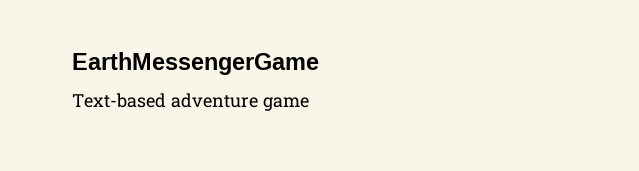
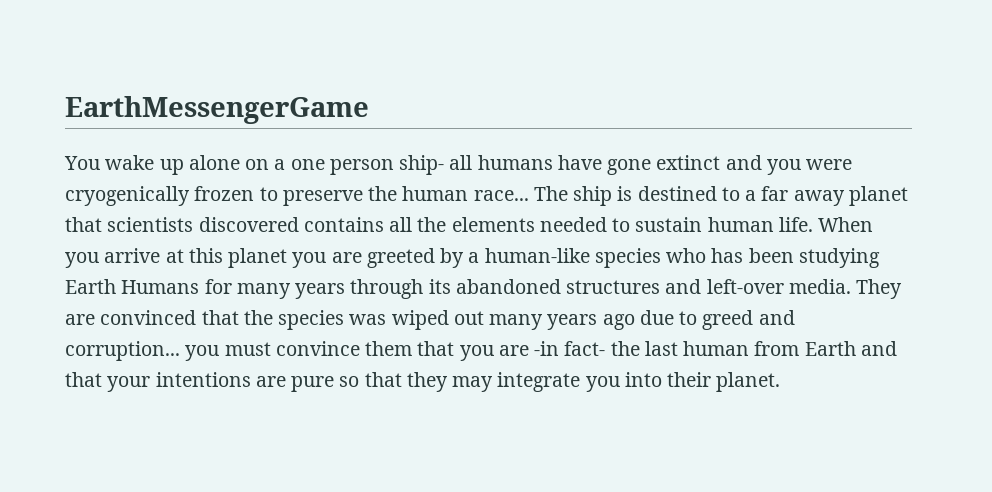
[72,93,309,111] Text-based adventure game -> [64,155,853,175] [65,186,908,206] [65,217,874,232] [65,248,880,268] [65,279,903,299] [65,310,795,330] [65,341,897,361] [65,372,781,392] You wake up alone on a one person ship- all humans have gone extinct and you were cryogenically frozen to preserve the human race... The ship is destined to a far away planet that scientists discovered contains all the elements needed to sustain human life. When you arrive at this planet you are greeted by a human-like species who has been studying Earth Humans for many years through its abandoned structures and left-over media. They are convinced that the species was wiped out many years ago due to greed and corruption... you must convince them that you are -in fact- the last human from Earth and that your intentions are pure so that they may integrate you into their planet.

